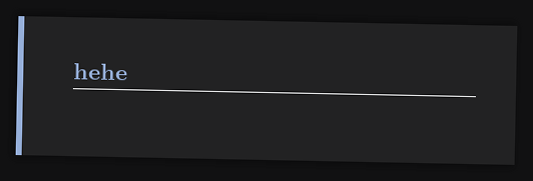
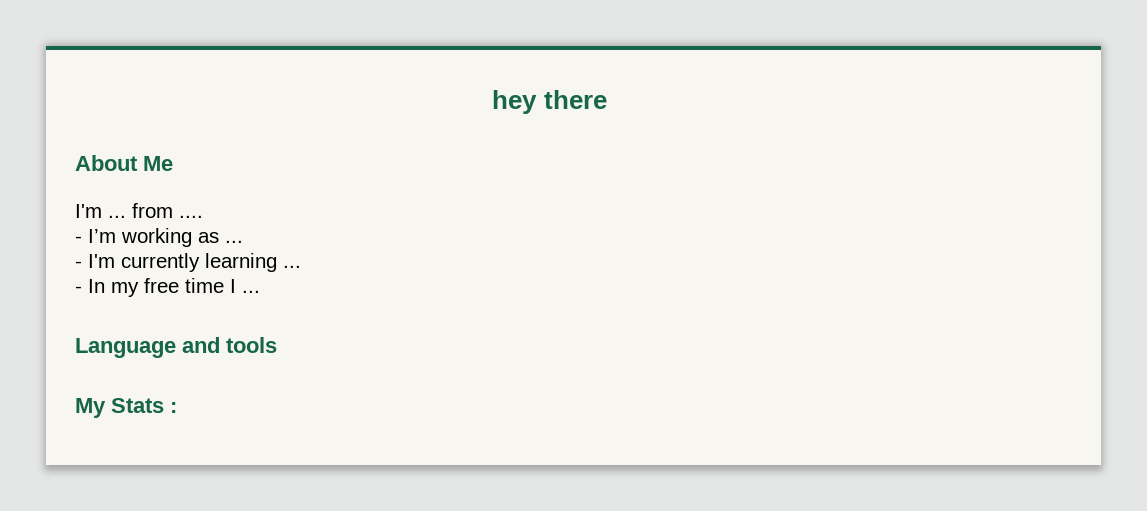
[73,63,128,81] hehe -> [492,90,607,114] [75,155,173,171] [75,203,203,218] [75,228,243,247] [75,253,301,272] [75,278,260,297] [75,337,277,358] [75,398,177,418] hey there // About Me // I'm ... from .... // - I’m working as ... // - I'm currently learning ... // - In my free time I ... // Language and tools // My Stats :

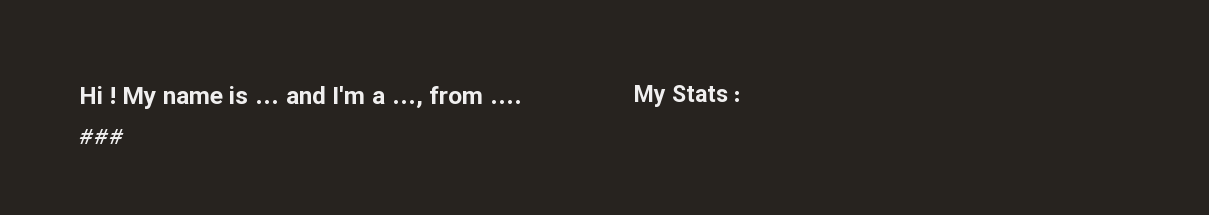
[492,90,607,114] [75,155,173,171] [75,203,203,218] [75,228,243,247] [75,253,301,272] [75,278,260,297] [75,337,277,358] hey there // About Me // I'm ... from .... // - I’m working as ... // - I'm currently learning ... // - In my free time I ... // Language and tools -> [79,86,522,109] [79,129,124,144] Hi ! My name is ... and I'm a ..., from .... // ###

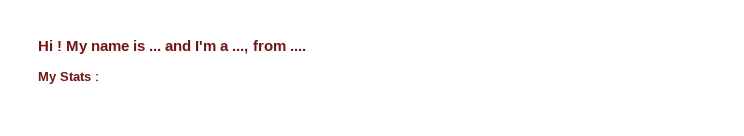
[79,129,124,144] // ### -> (306, 49) none

